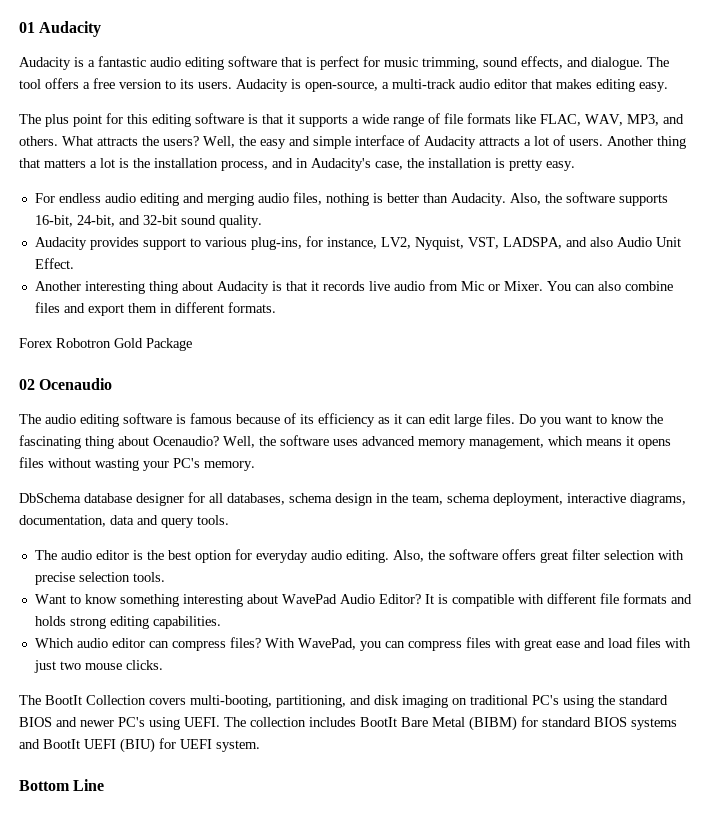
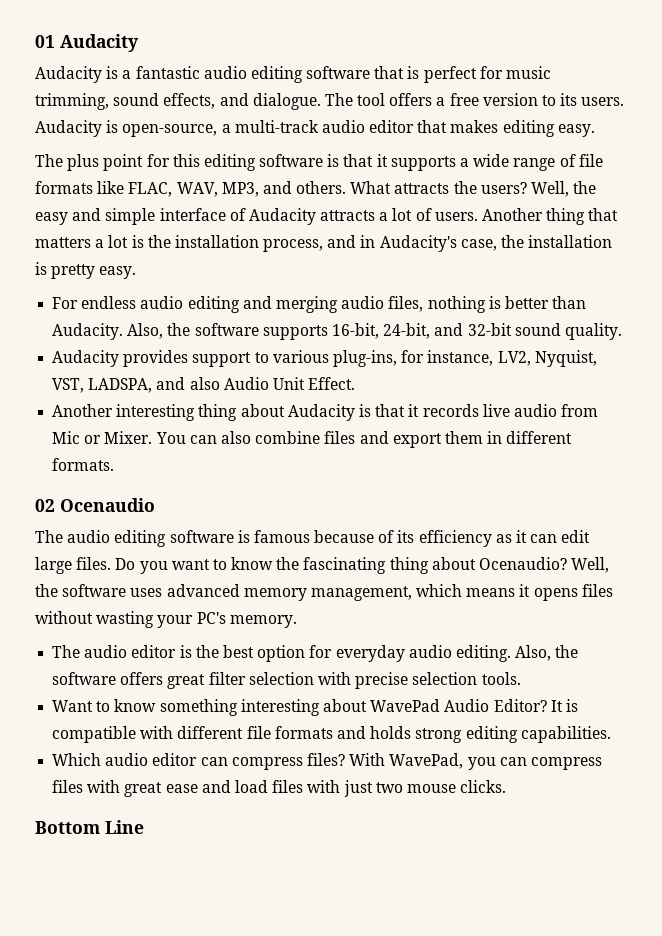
[19,338,192,351] // Forex Robotron Gold Package -> (115, 464) none
[19,492,686,506] [19,515,229,528] // DbSchema database designer for all databases, schema design in the team, schema deployment, interactive diagrams, documentation, data and query tools. -> (297, 621) none
[19,695,668,708] [19,716,677,731] [19,738,260,753] // The BootIt Collection covers multi-booting, partitioning, and disk imaging on traditional PC's using the standard BIOS and newer PC's using UEFI. The collection includes BootIt Bare Metal (BIBM) for standard BIOS systems and BootIt UEFI (BIU) for UEFI system. -> (507, 786) none

